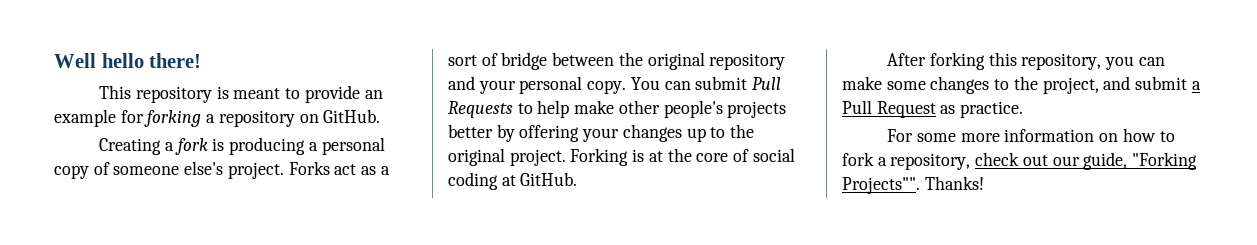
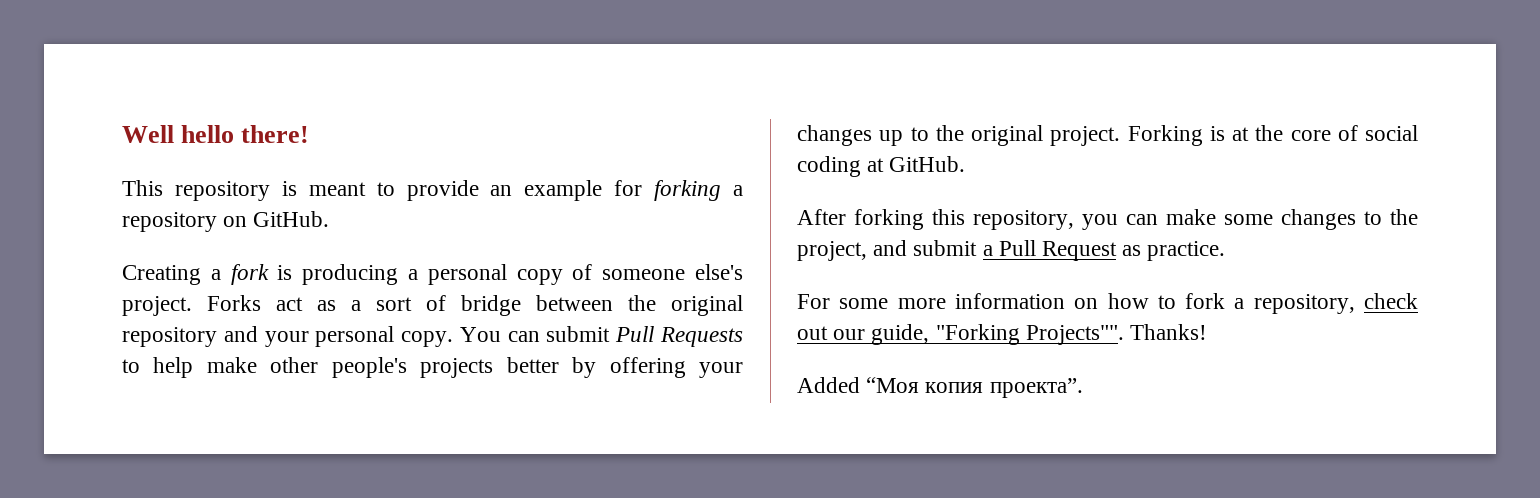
(984, 183) none -> [797,377,1083,398] // Added “Моя копия проекта”.

